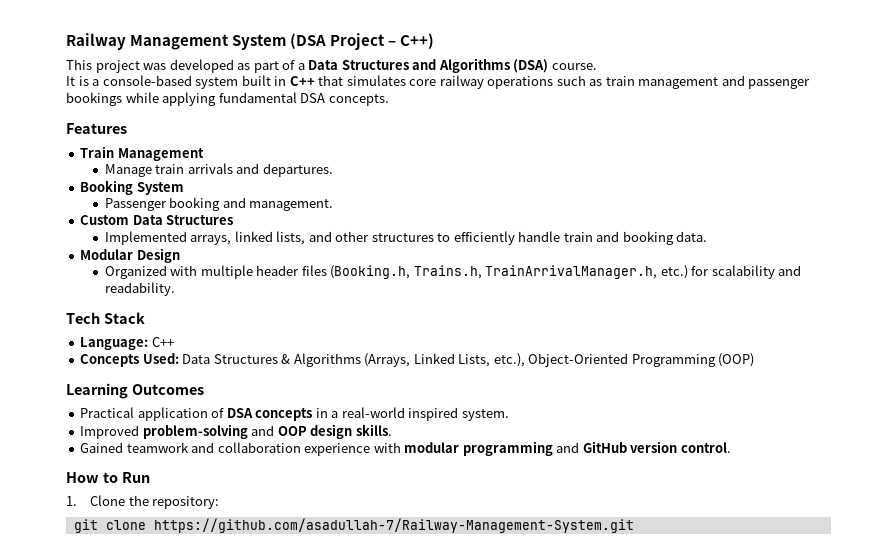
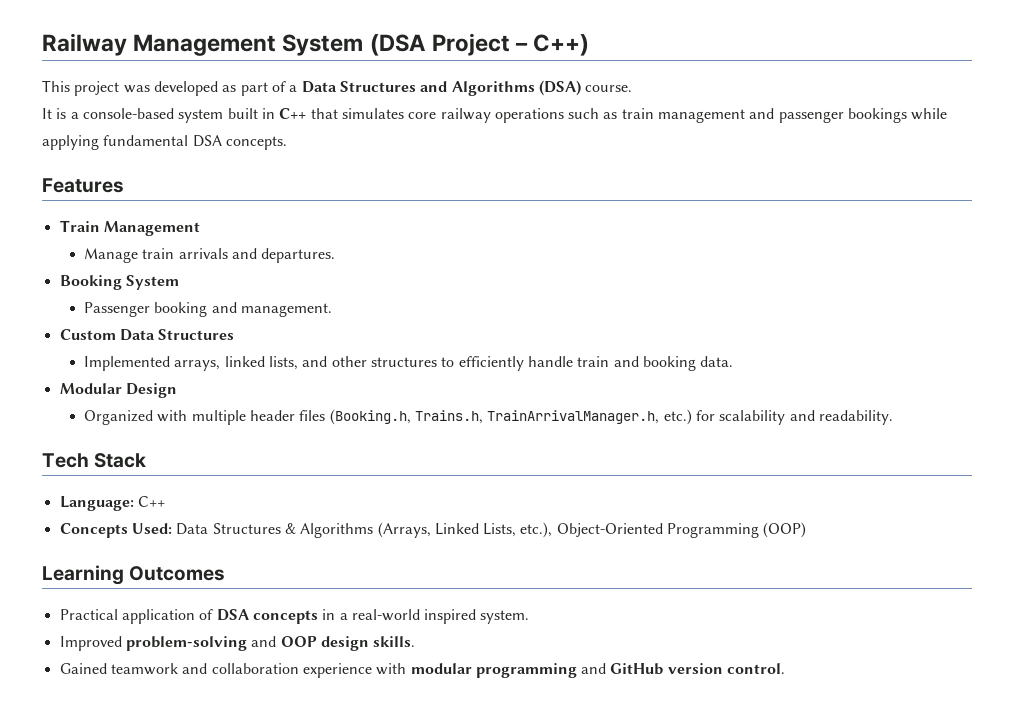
[66,472,150,483] [66,495,220,509] [73,518,634,533] // How to Run // 1. Clone the repository: // git clone https://github.com/asadullah-7/Railway-Management-System.git -> (786, 668) none

